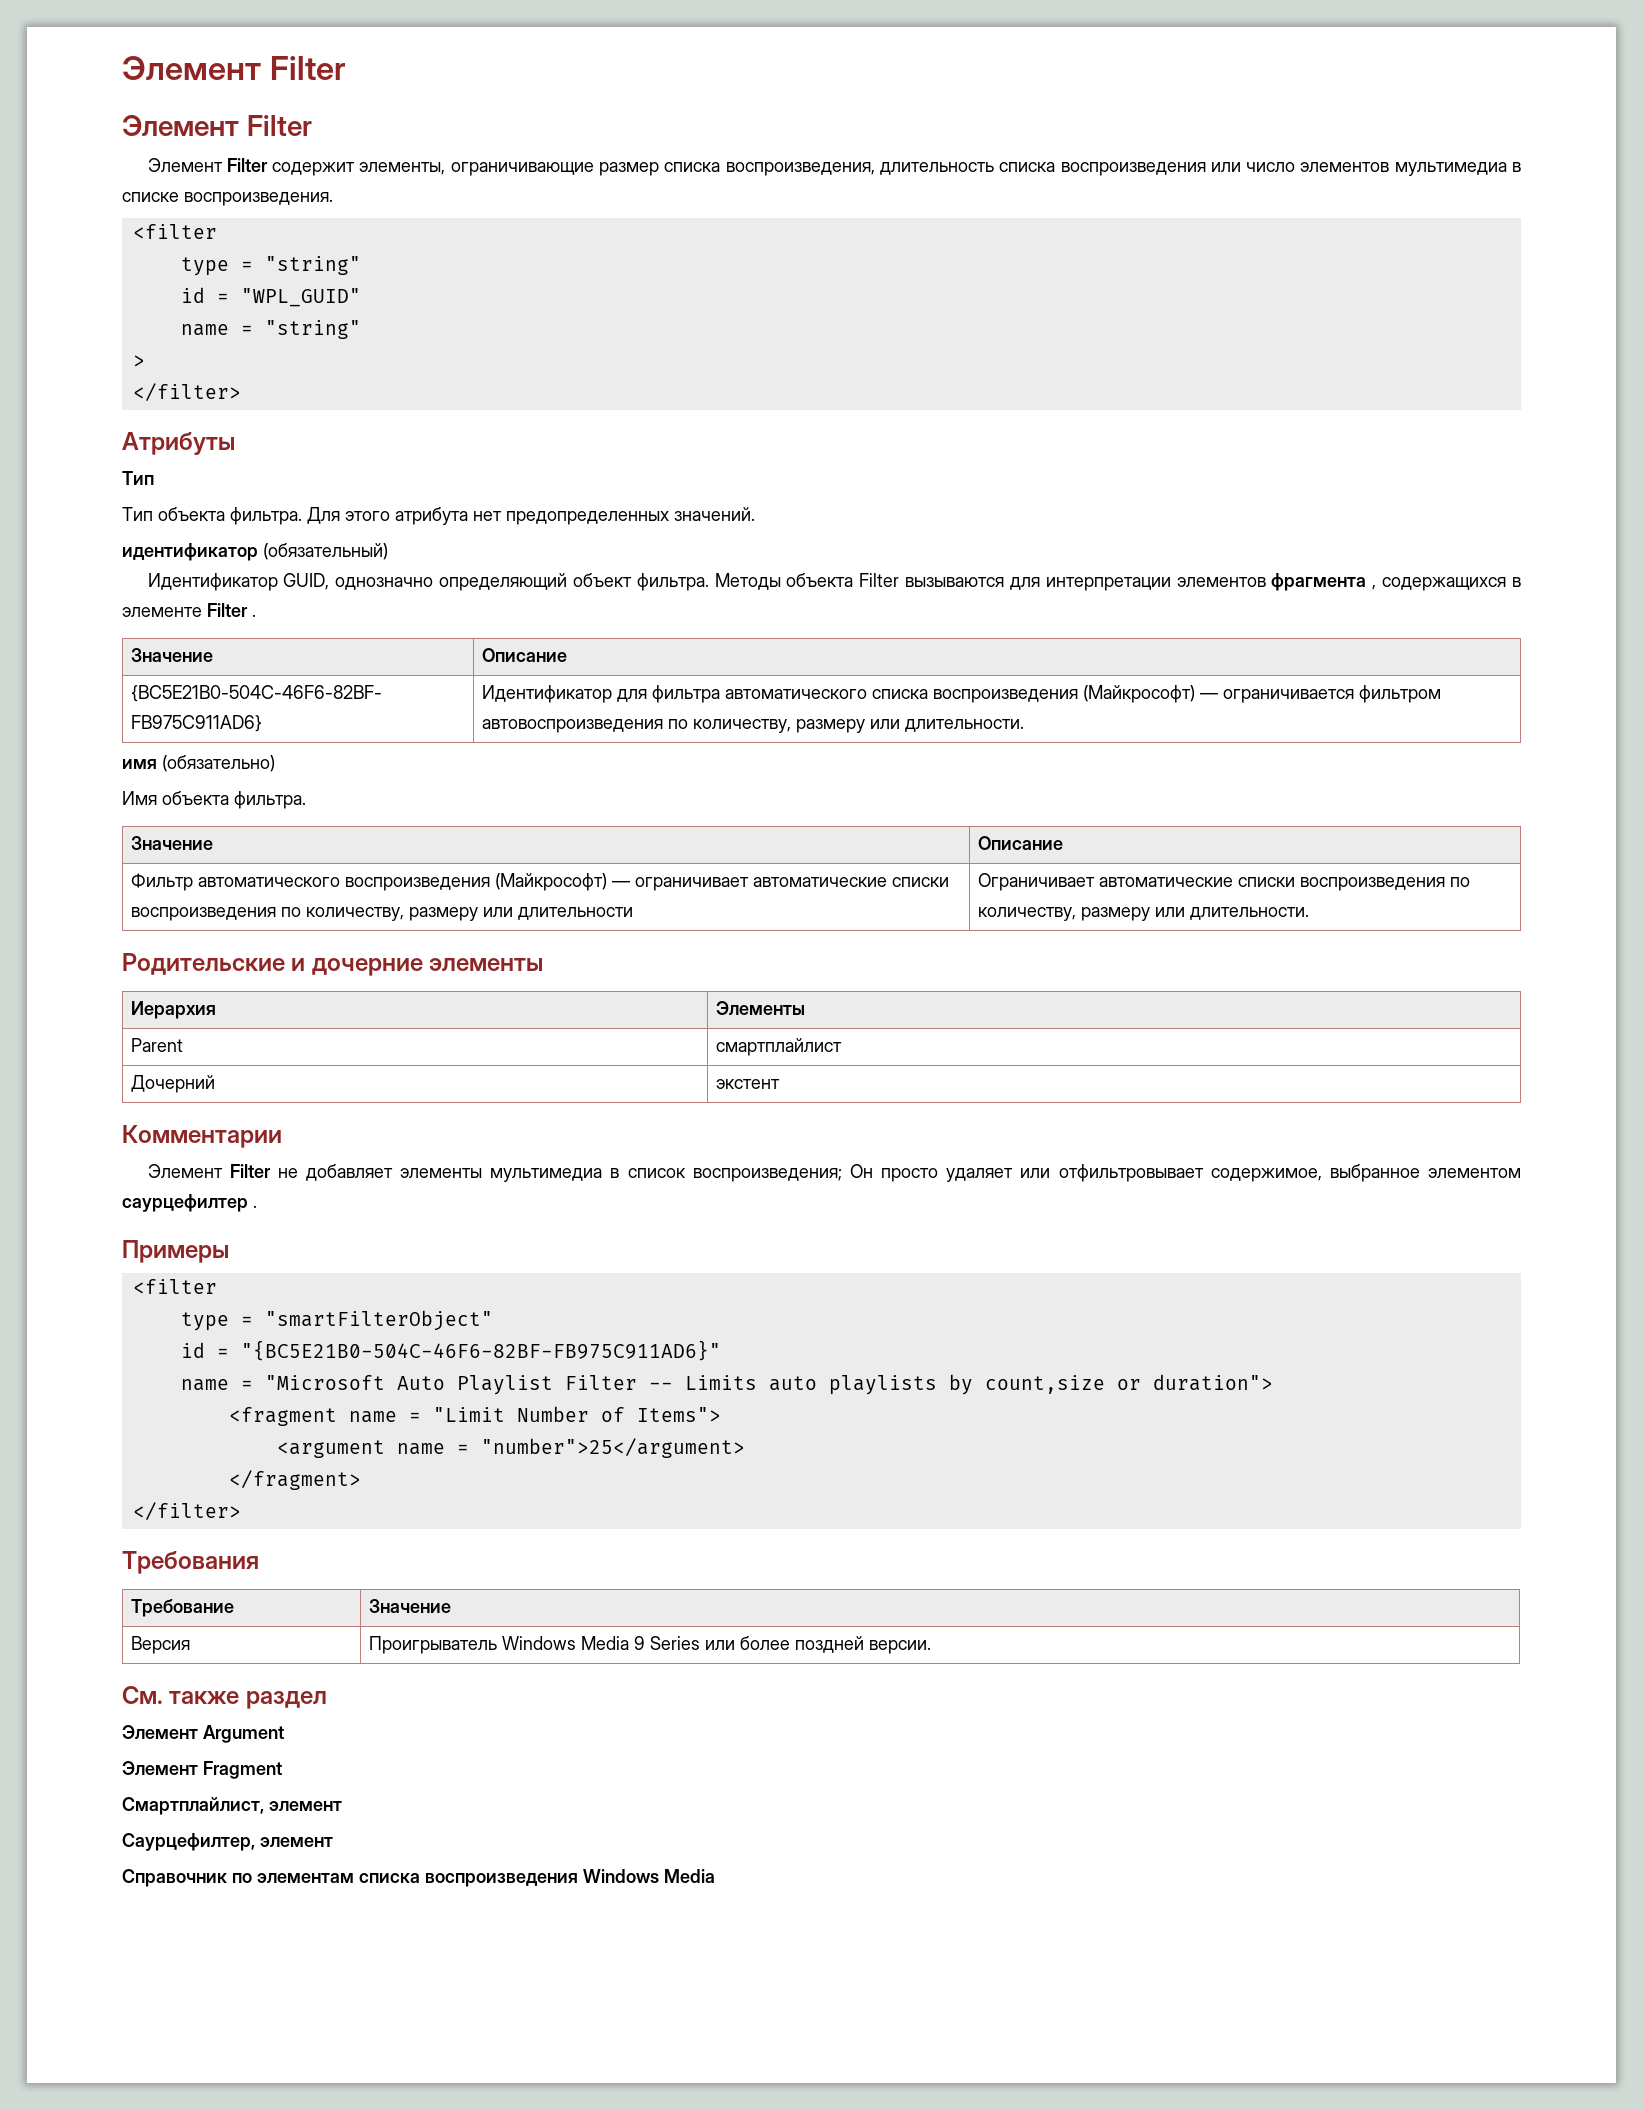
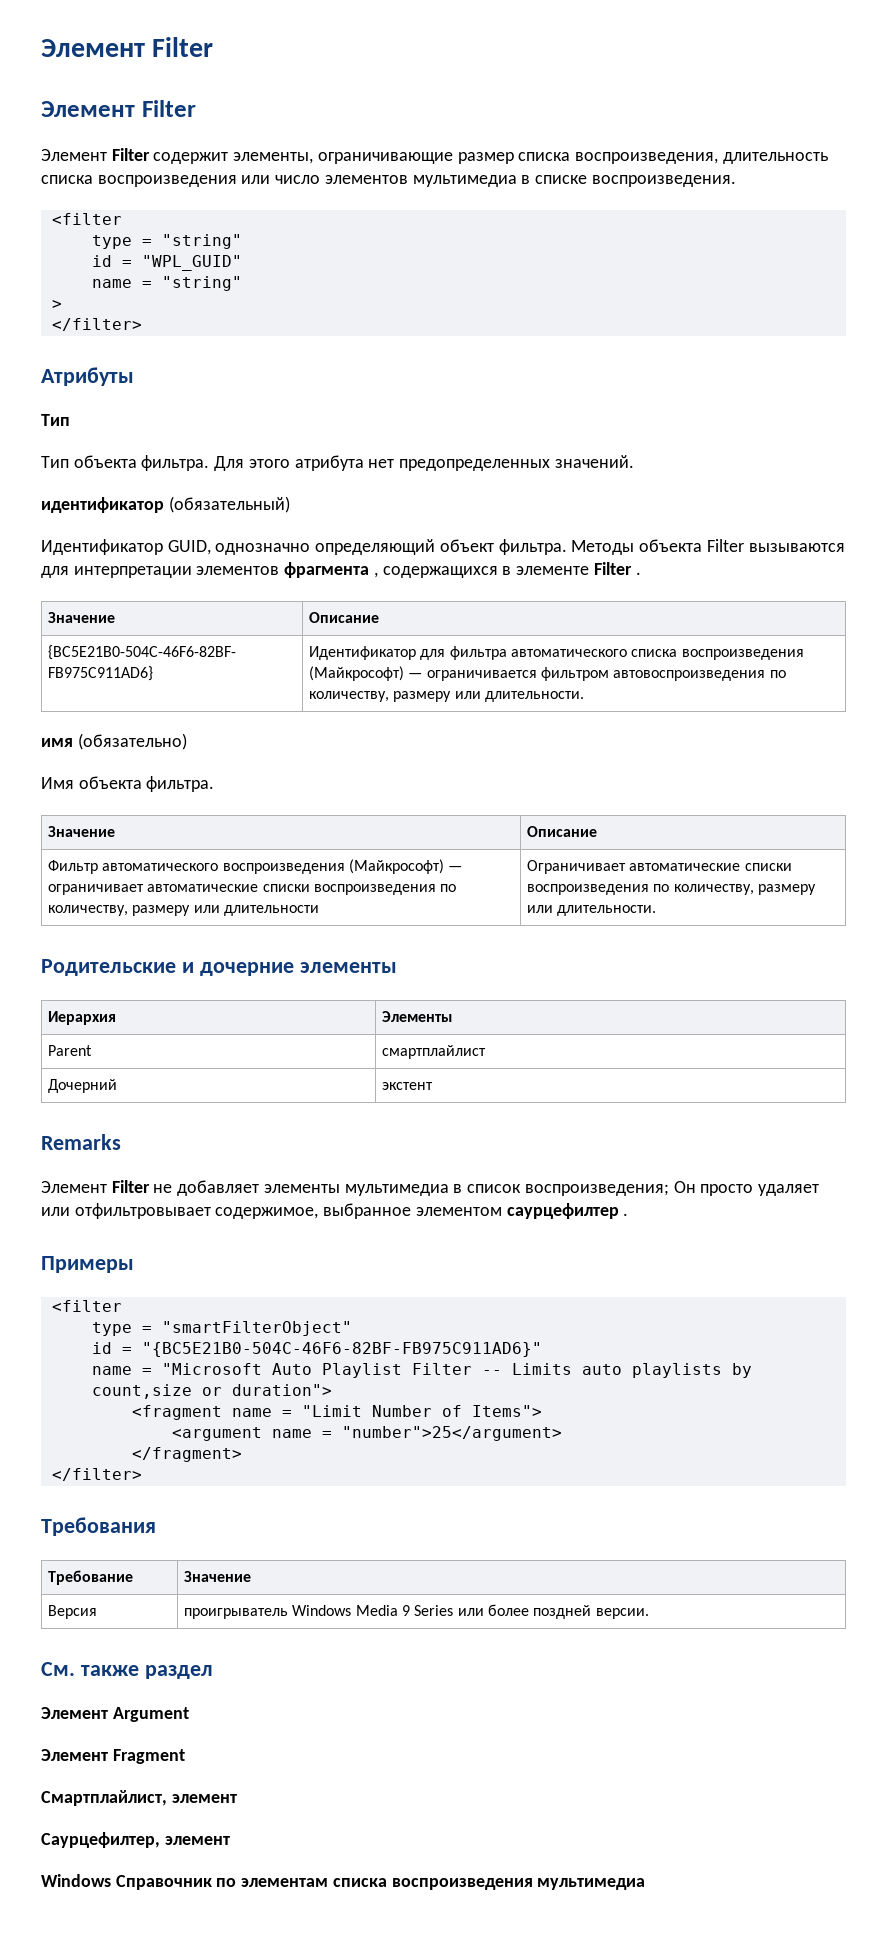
[122,1125,282,1148] Комментарии -> [41,1134,121,1150] Remarks
[368,1636,497,1654] Проигрыватель -> [184,1608,289,1619] проигрыватель
(333, 1842) none -> [41,1874,111,1887] Windows
[583,1869,715,1883] Windows Media -> [537,1878,646,1890] мультимедиа

